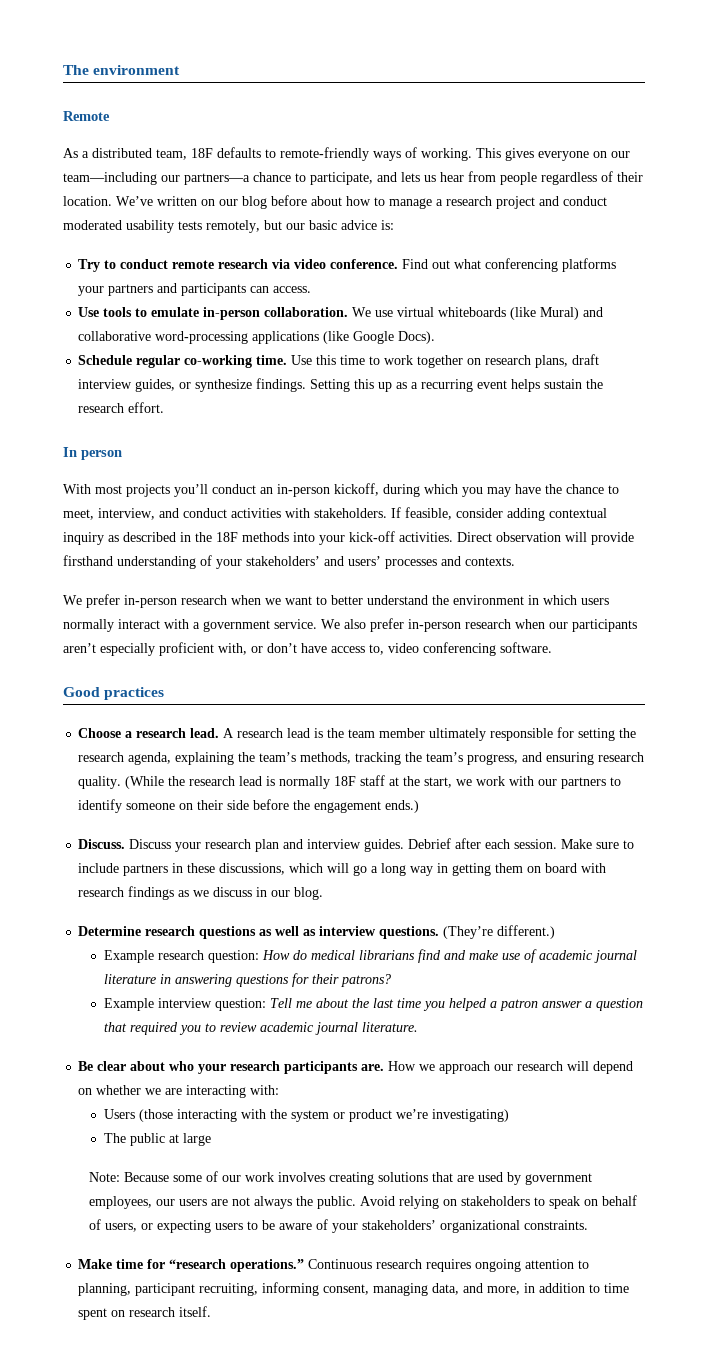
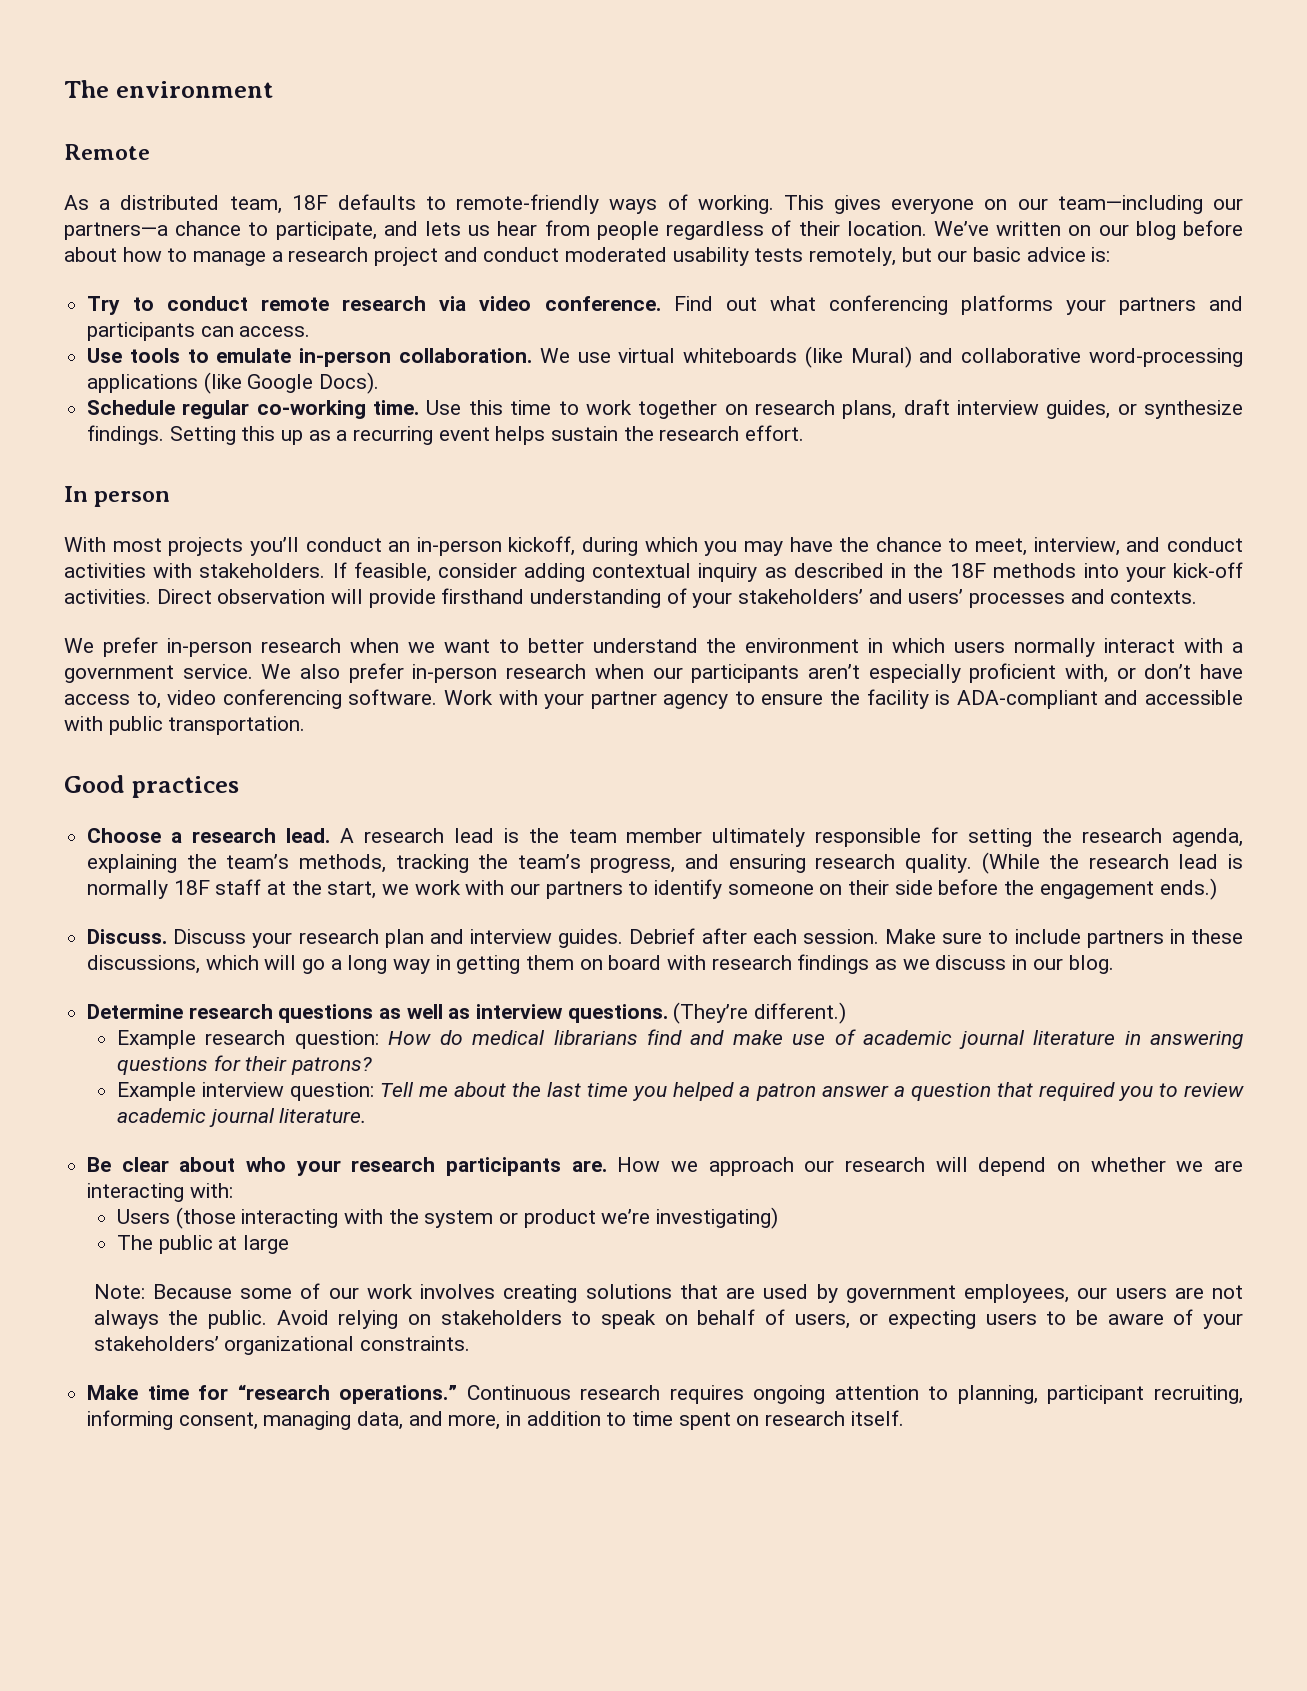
(552, 647) none -> [443,689,1243,709] [64,716,306,735] Work with your partner agency to ensure the facility is ADA-compliant and accessible with public transportation.

